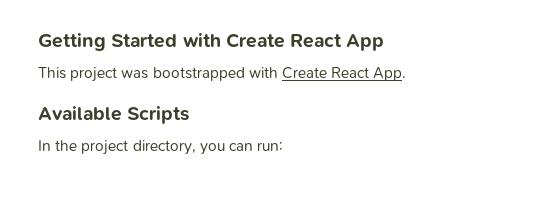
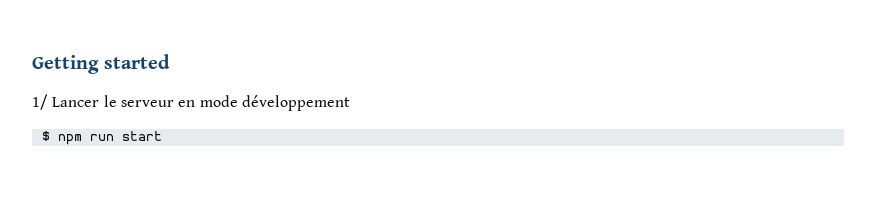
[111,33,385,51] [38,67,407,82] [38,106,190,124] [38,140,284,155] Started with Create React App // This project was bootstrapped with Create React App. // Available Scripts // In the project directory, you can run: -> [104,54,171,69] [32,94,350,111] [41,131,162,145] started // 1/ Lancer le serveur en mode développement // $ npm run start

